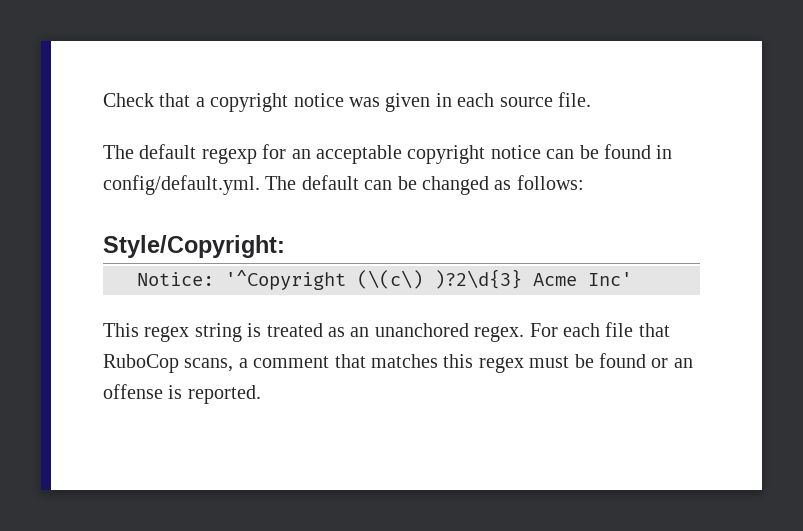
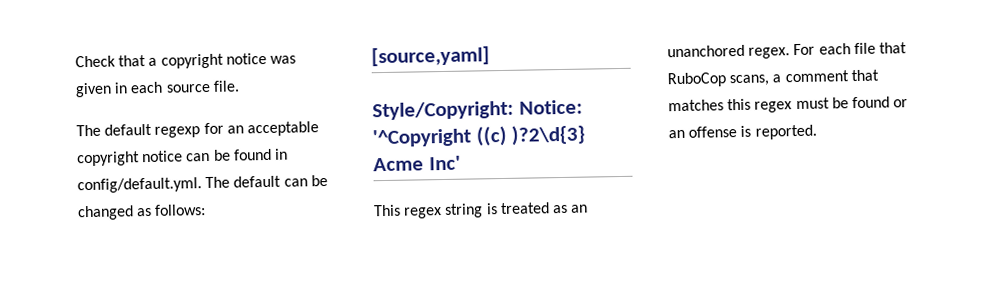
(584, 182) none -> [371,46,490,67] // [source,yaml]
(285, 246) // -> (514, 110) none
[357,270,423,289] (\(c\) -> [475,125,507,147] ((c)

